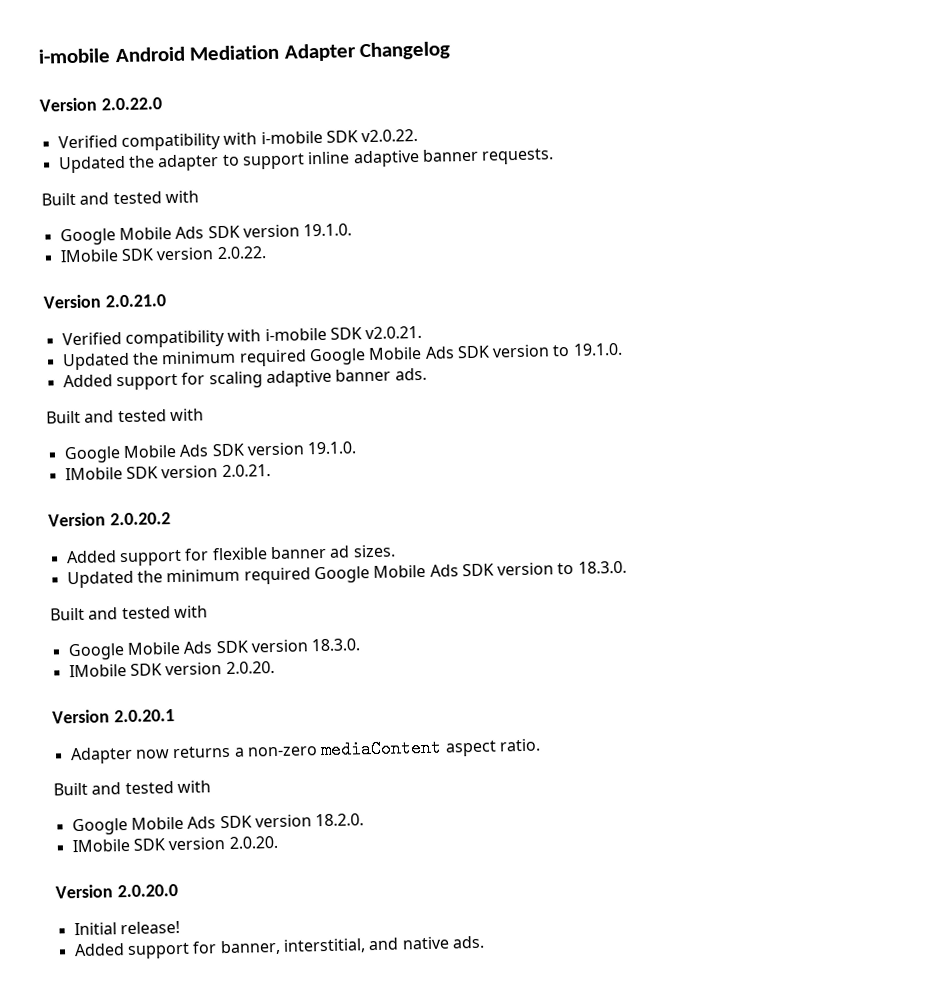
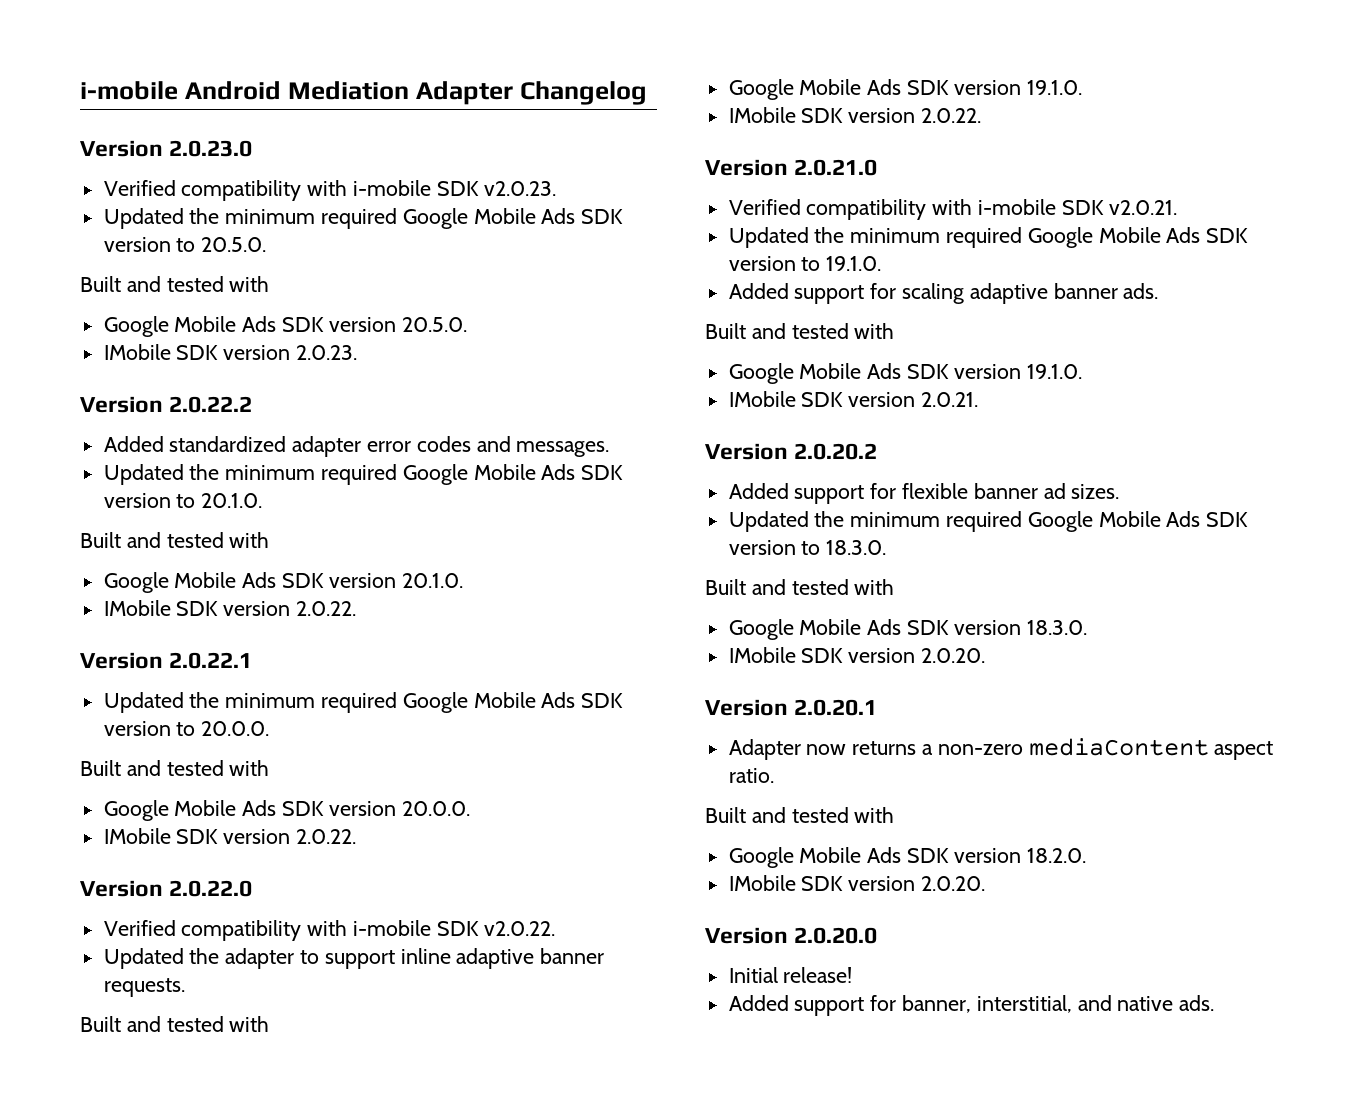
(452, 51) none -> [80,140,253,157] [103,180,556,201] [103,208,624,229] [103,237,267,252] [80,276,270,292] [103,316,467,337] [103,344,358,360] [80,396,253,413] [103,436,610,457] [103,464,624,485] [103,493,263,508] [80,532,270,548] [103,572,463,593] [103,600,357,616] [80,652,253,669] [103,692,624,713] [103,721,270,736] [80,760,270,776] [103,800,470,821] [103,828,357,844] // Version 2.0.23.0 // Verified compatibility with i-mobile SDK v2.0.23. // Updated the minimum required Google Mobile Ads SDK version to 20.5.0. // Built and tested with // Google Mobile Ads SDK version 20.5.0. // IMobile SDK version 2.0.23. // Version 2.0.22.2 // Added standardized adapter error codes and messages. // Updated the minimum required Google Mobile Ads SDK version to 20.1.0. // Built and tested with // Google Mobile Ads SDK version 20.1.0. // IMobile SDK version 2.0.22. // Version 2.0.22.1 // Updated the minimum required Google Mobile Ads SDK version to 20.0.0. // Built and tested with // Google Mobile Ads SDK version 20.0.0. // IMobile SDK version 2.0.22.

